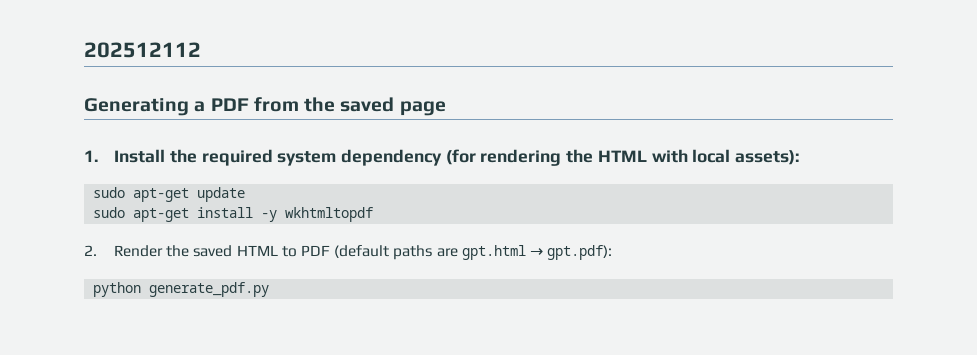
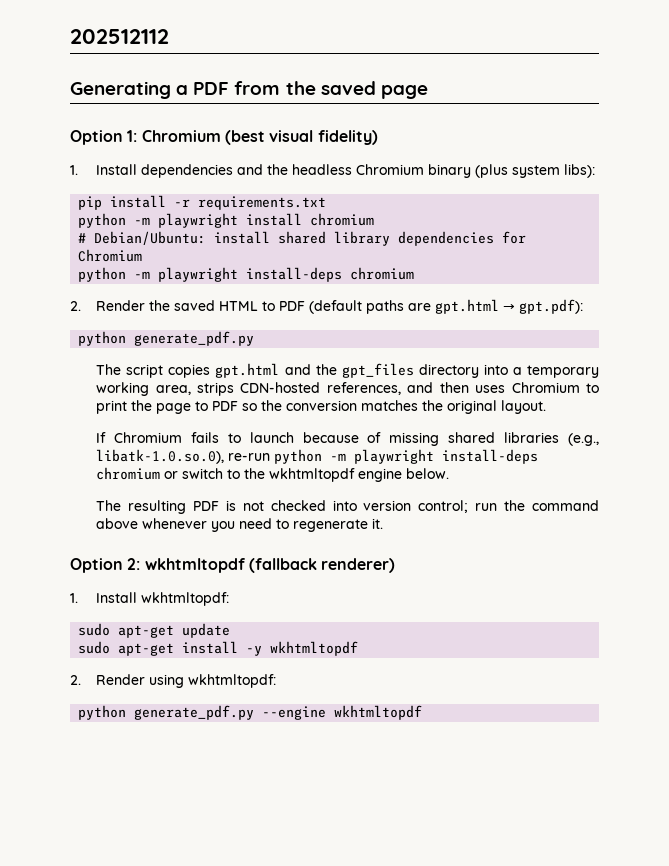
[84,149,800,166] [93,187,246,202] [93,207,374,222] 1. Install the required system dependency (for rendering the HTML with local assets): // sudo apt-get update // sudo apt-get install -y wkhtmltopdf -> [70,130,378,145] [70,164,596,178] [78,195,327,210] [78,213,375,228] [78,231,527,246] [78,249,143,262] [78,267,415,282] Option 1: Chromium (best visual fidelity) // 1. Install dependencies and the headless Chromium binary (plus system libs): // pip install -r requirements.txt // python -m playwright install chromium // # Debian/Ubuntu: install shared library dependencies for Chromium // python -m playwright install-deps chromium
(270, 289) none -> [96,363,599,378] [96,382,599,396] [96,400,547,414] [96,432,599,446] [96,449,539,464] [96,467,450,482] [96,500,599,514] [96,518,384,532] [70,558,396,573] [70,592,230,606] [78,623,231,638] [78,641,359,656] [70,674,277,688] [78,705,423,720] // The script copies gpt.html and the gpt_files directory into a temporary working area, strips CDN-hosted references, and then uses Chromium to print the page to PDF so the conversion matches the original layout. // If Chromium fails to launch because of missing shared libraries (e.g., libatk-1.0.so.0), re-run python -m playwright install-deps chromium or switch to the wkhtmltopdf engine below. // The resulting PDF is not checked into version control; run the command above whenever you need to regenerate it. // Option 2: wkhtmltopdf (fallback renderer) // 1. Install wkhtmltopdf: // sudo apt-get update // sudo apt-get install -y wkhtmltopdf // 2. Render using wkhtmltopdf: // python generate_pdf.py --engine wkhtmltopdf

